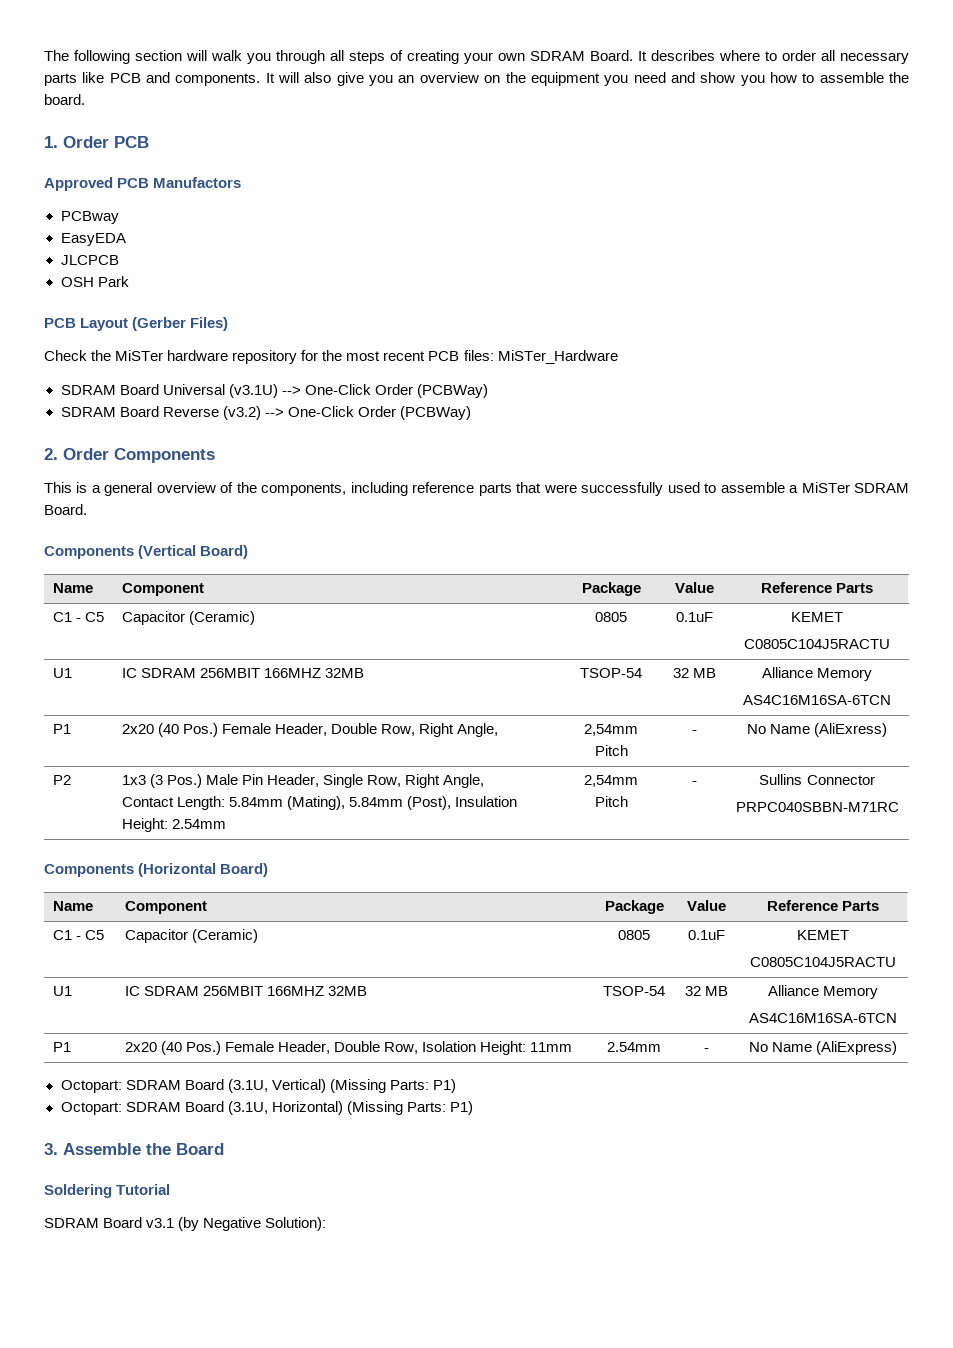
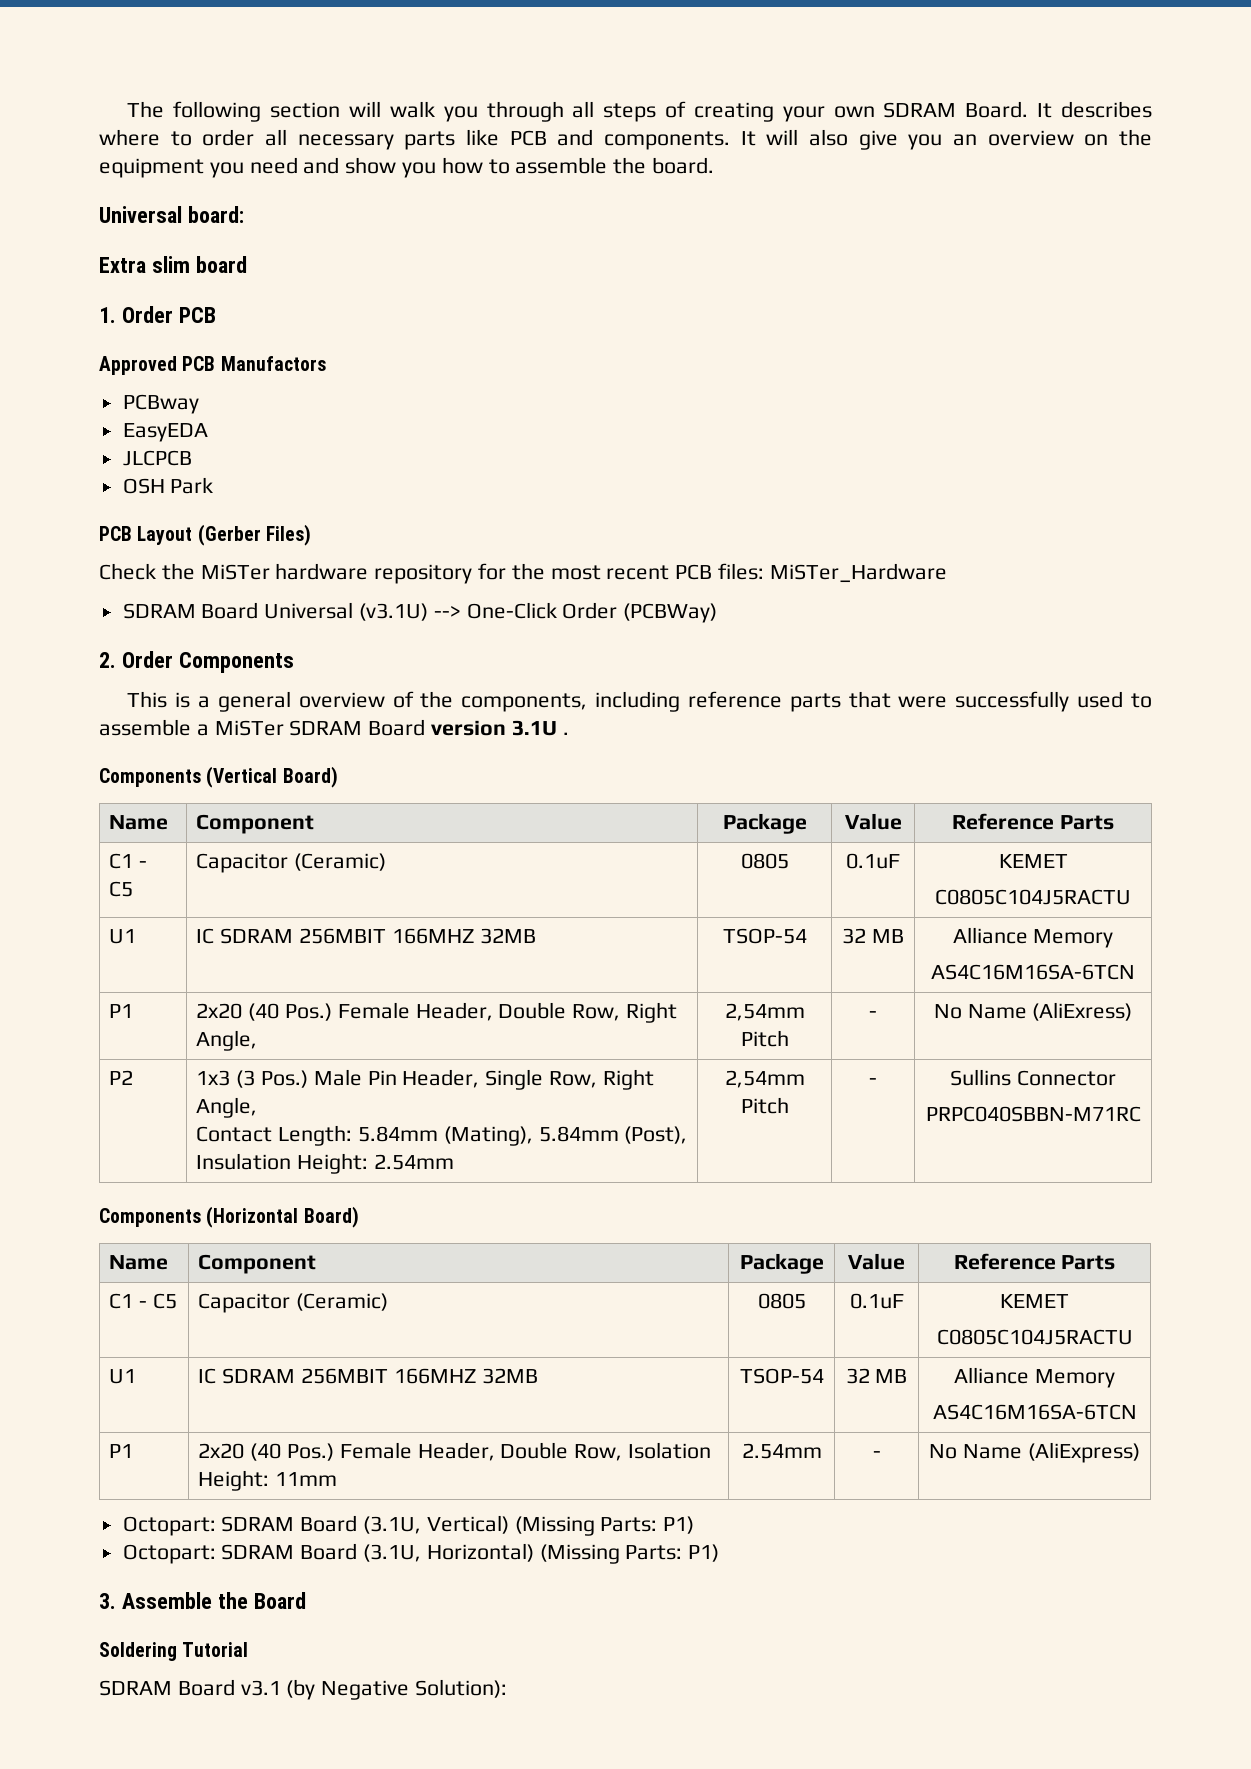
(85, 99) none -> [99,206,244,223] [99,256,247,273] // Universal board: // Extra slim board
[60,406,471,420] // SDRAM Board Reverse (v3.2) --> One-Click Order (PCBWay) -> (718, 613) none
[44,504,87,515] Board. -> [368,719,569,736] Board version 3.1U .

